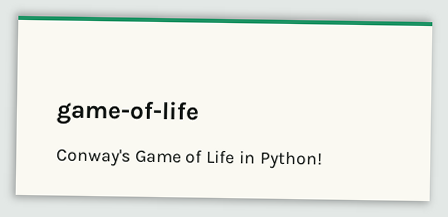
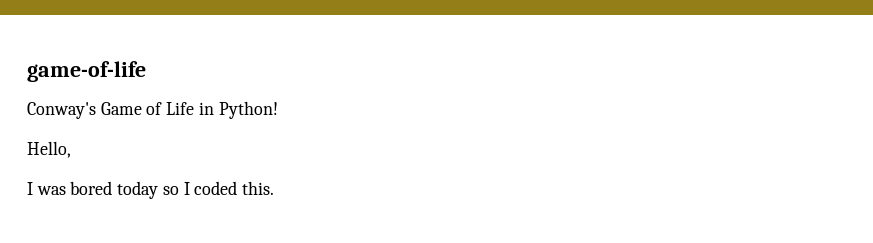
(323, 160) none -> [27,141,71,158] [27,181,275,199] // Hello, // I was bored today so I coded this.

